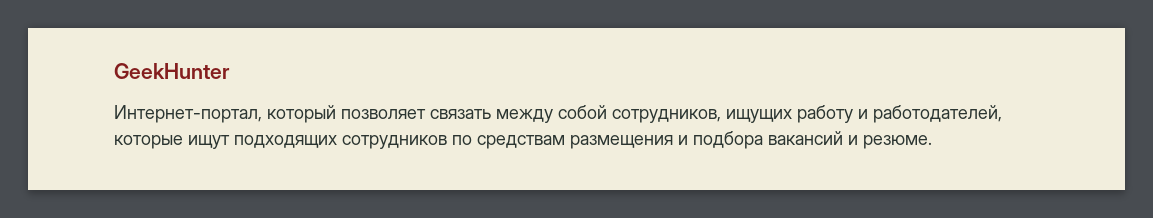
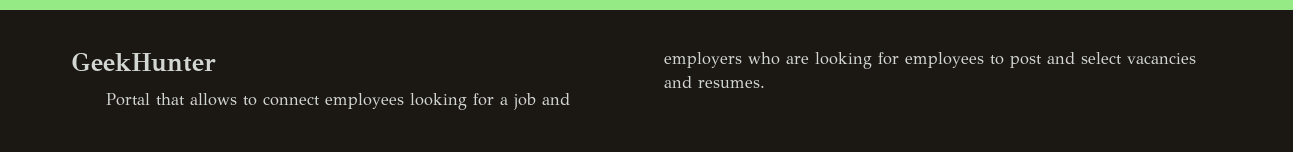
[114,105,1002,123] [114,131,932,149] Интернет-портал, который позволяет связать между собой сотрудников, ищущих работу и работодателей, которые ищут подходящих сотрудников по средствам размещения и подбора вакансий и резюме. -> [106,93,571,110] [664,52,1196,69] [664,76,765,88] Portal that allows to connect employees looking for a job and employers who are looking for employees to post and select vacancies and resumes.

